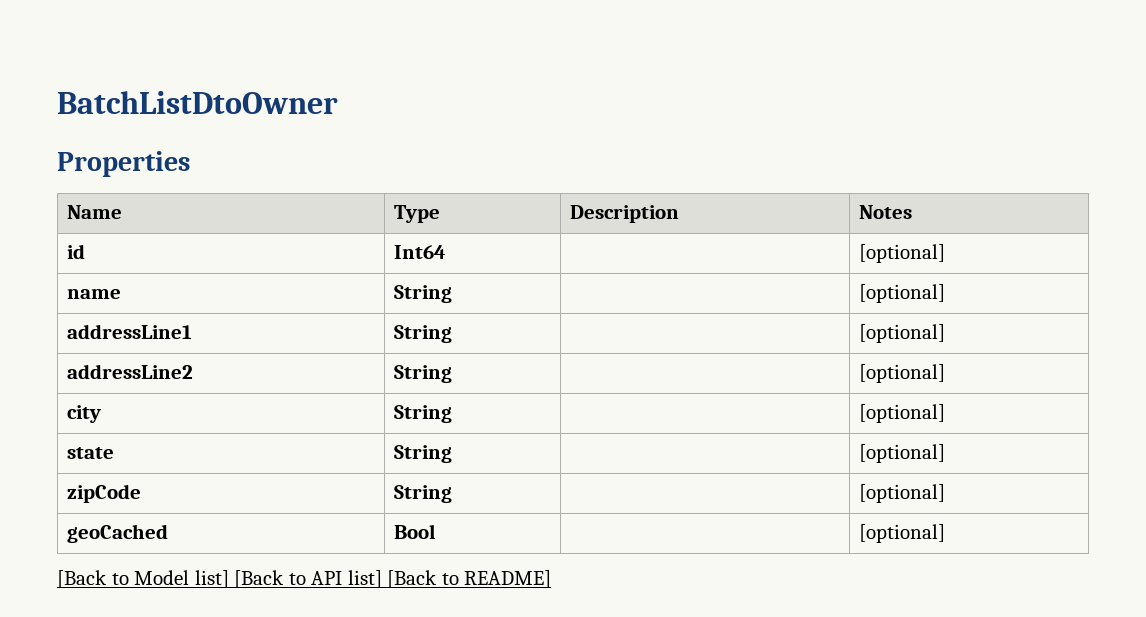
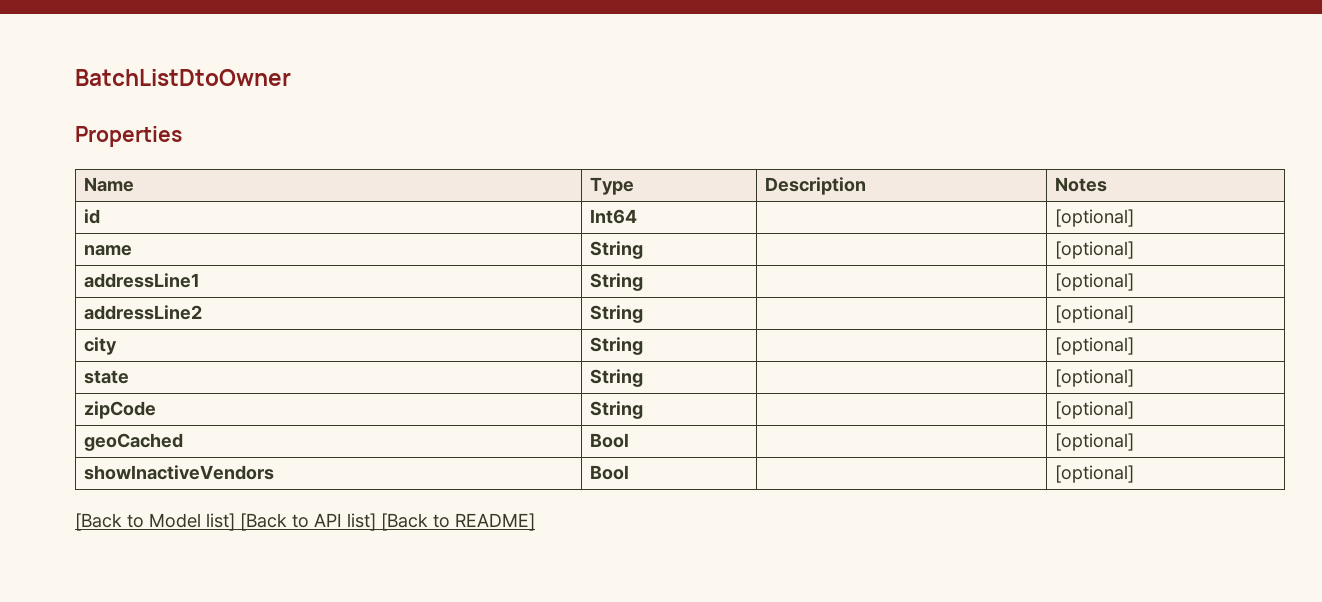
(946, 533) none -> [83,465,274,480] [589,465,629,480] [1054,465,1134,483] // showInactiveVendors | Bool | | [optional]

